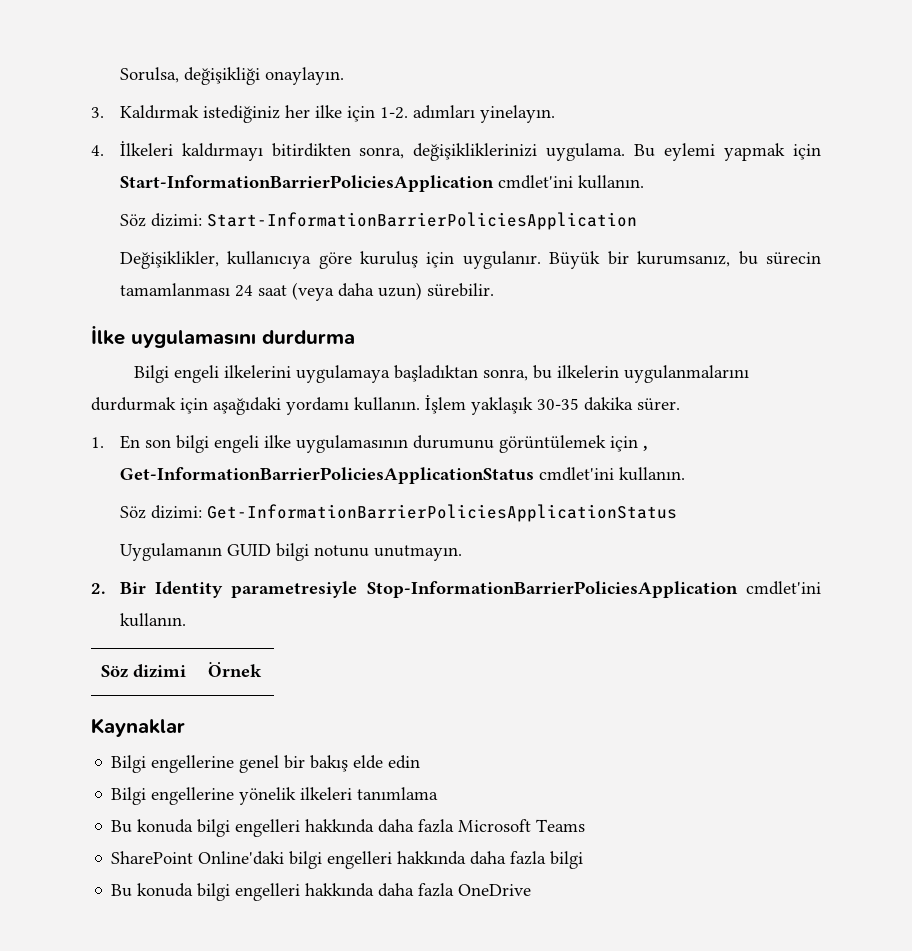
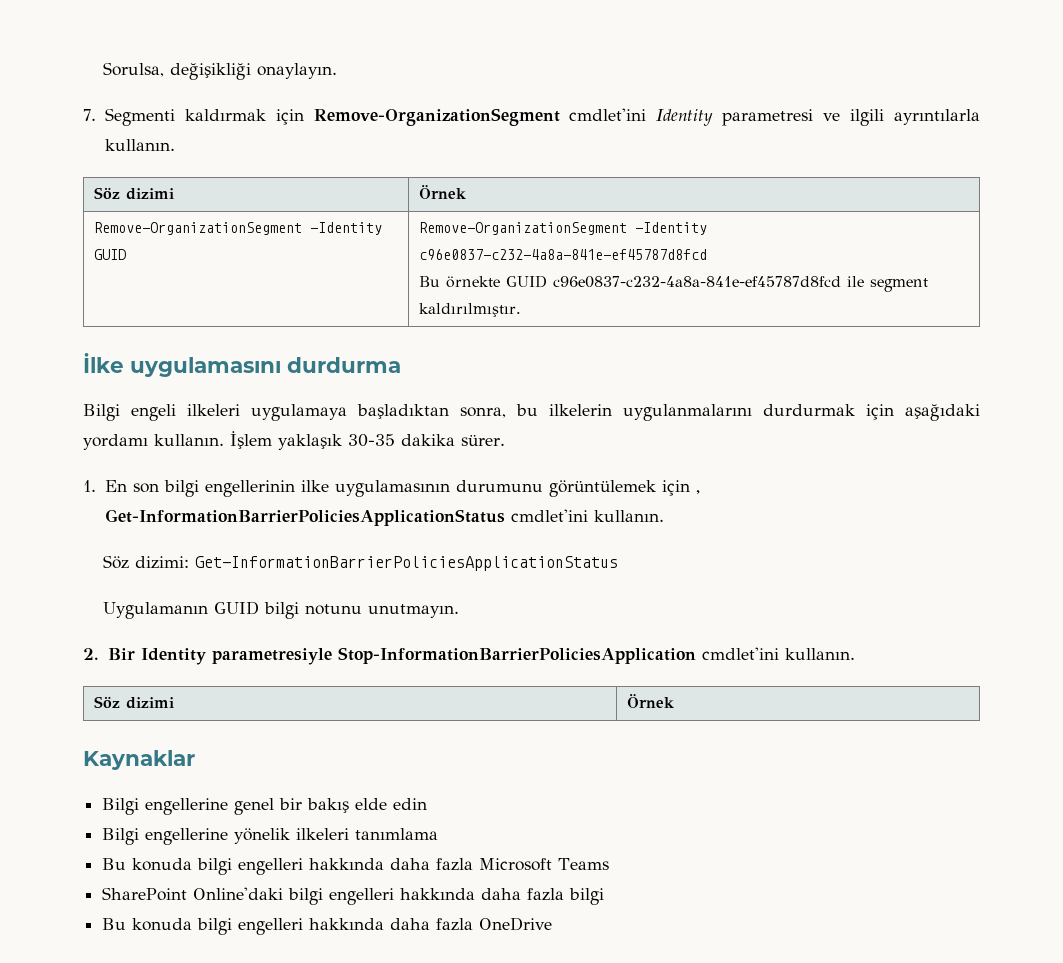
[91,105,555,123] [91,141,822,161] [119,175,644,192] [119,212,637,230] [119,251,822,269] [119,282,494,301] 3. Kaldırmak istediğiniz her ilke için 1-2. adımları yinelayın. // 4. İlkeleri kaldırmayı bitirdikten sonra, değişikliklerinizi uygulama. Bu eylemi yapmak için Start-InformationBarrierPoliciesApplication cmdlet'ini kullanın. // Söz dizimi: Start-InformationBarrierPoliciesApplication // Değişiklikler, kullanıcıya göre kuruluş için uygulanır. Büyük bir kurumsanız, bu sürecin tamamlanması 24 saat (veya daha uzun) sürebilir. -> [83,108,980,126] [104,139,175,151] [93,187,174,200] [418,185,466,199] [93,222,382,235] [93,249,126,260] [418,222,707,235] [418,249,707,260] [418,275,928,292] [418,303,521,317] 7. Segmenti kaldırmak için Remove-OrganizationSegment cmdlet'ini Identity parametresi ve ilgili ayrıntılarla kullanın. // Söz dizimi | Örnek // Remove-OrganizationSegment -Identity GUID | Remove-OrganizationSegment -Identity c96e0837-c232-4a8a-841e-ef45787d8fcd // Bu örnekte GUID c96e0837-c232-4a8a-841e-ef45787d8fcd ile segment kaldırılmıştır.
[224,365,292,378] ilkelerini -> [187,404,240,416] ilkeleri
[213,435,259,453] engeli -> [204,480,295,497] engellerinin

